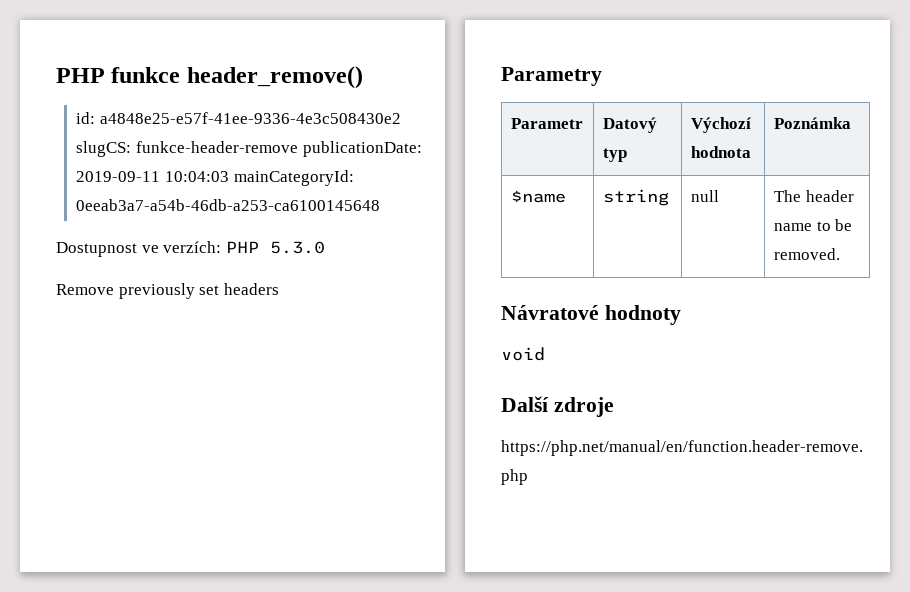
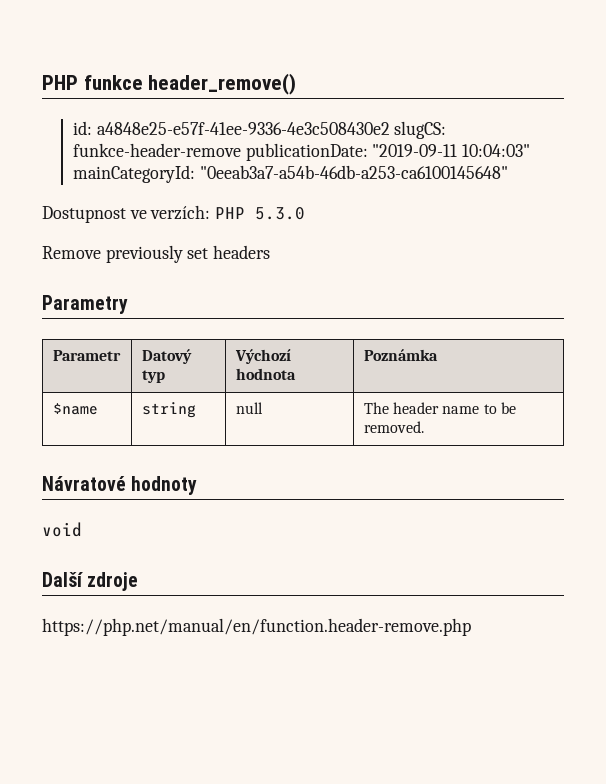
[76,170,354,186] [76,199,381,211] 2019-09-11 10:04:03 mainCategoryId: 0eeab3a7-a54b-46db-a253-ca6100145648 -> [372,144,531,157] [72,165,508,183] "2019-09-11 10:04:03" mainCategoryId: "0eeab3a7-a54b-46db-a253-ca6100145648"

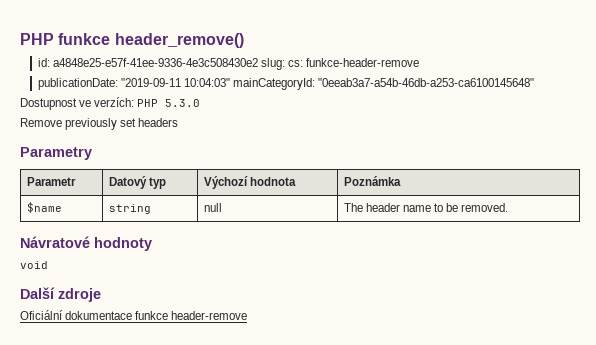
[394,121,447,139] slugCS: -> [261,58,304,70] slug: cs:
(241, 150) none -> (420, 62) //
[42,618,471,636] https://php.net/manual/en/function.header-remove.php -> [20,310,248,320] Oficiální dokumentace funkce header-remove

